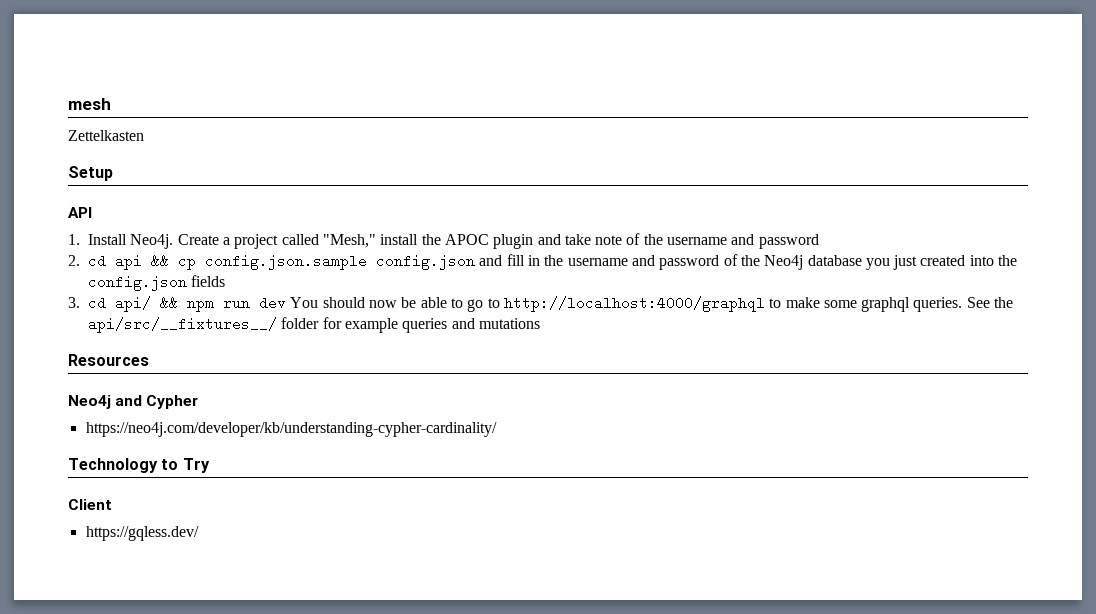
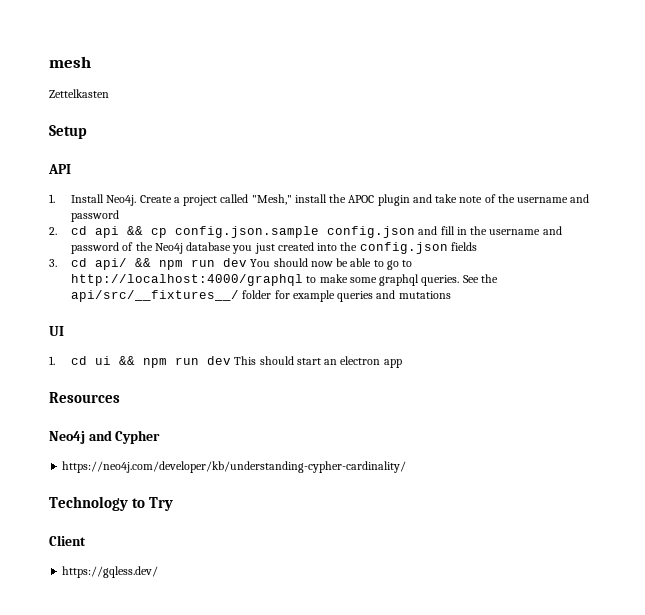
(540, 323) none -> [49,326,64,336] [49,356,402,368] // UI // 1. cd ui && npm run dev This should start an electron app

